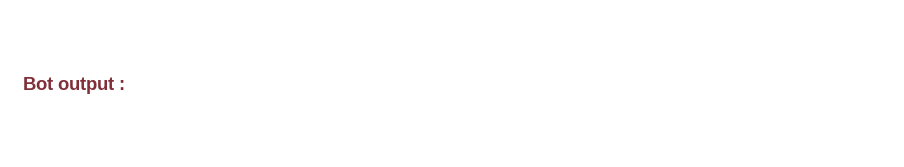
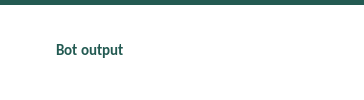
[119,80,125,90] : -> (123, 51) none

